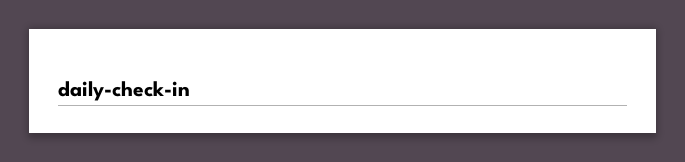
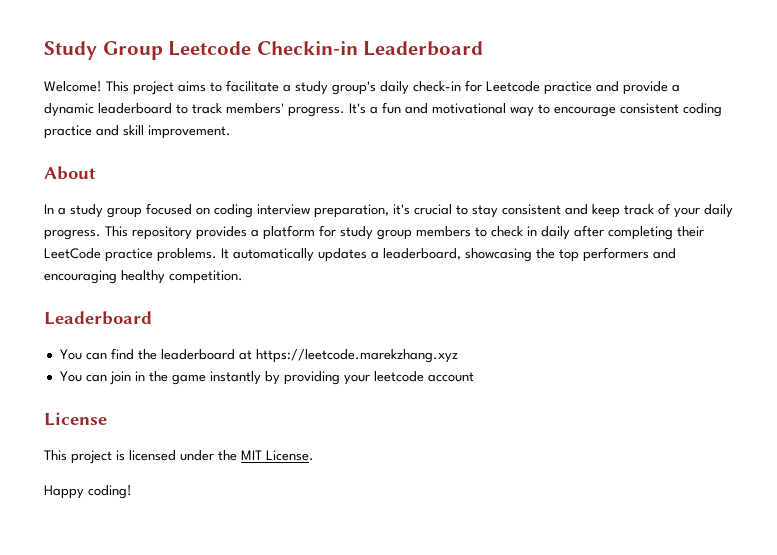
[58,81,190,101] daily-check-in -> [44,41,484,60] [44,80,680,95] [44,102,722,117] [44,125,231,139] [44,166,96,180] [44,203,733,218] [44,225,704,240] [44,247,676,262] [44,270,243,284] [44,311,152,325] [59,348,458,363] [59,371,474,385] [44,412,107,426] [44,450,314,464] [44,485,132,499] Study Group Leetcode Checkin-in Leaderboard // Welcome! This project aims to facilitate a study group's daily check-in for Leetcode practice and provide a dynamic leaderboard to track members' progress. It's a fun and motivational way to encourage consistent coding practice and skill improvement. // About // In a study group focused on coding interview preparation, it's crucial to stay consistent and keep track of your daily progress. This repository provides a platform for study group members to check in daily after completing their LeetCode practice problems. It automatically updates a leaderboard, showcasing the top performers and encouraging healthy competition. // Leaderboard // You can find the leaderboard at https://leetcode.marekzhang.xyz // You can join in the game instantly by providing your leetcode account // License // This project is licensed under the MIT License. // Happy coding!

